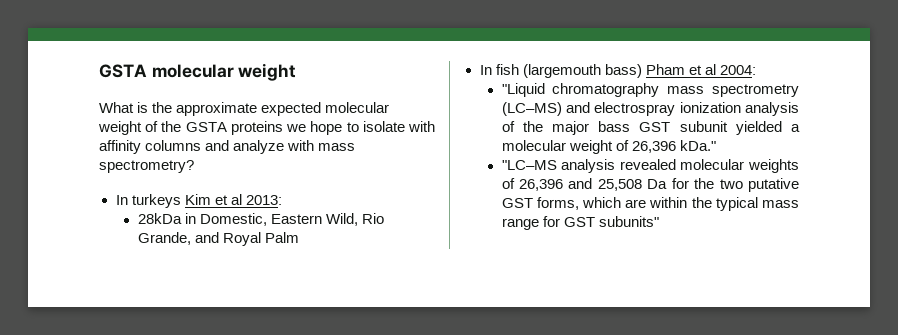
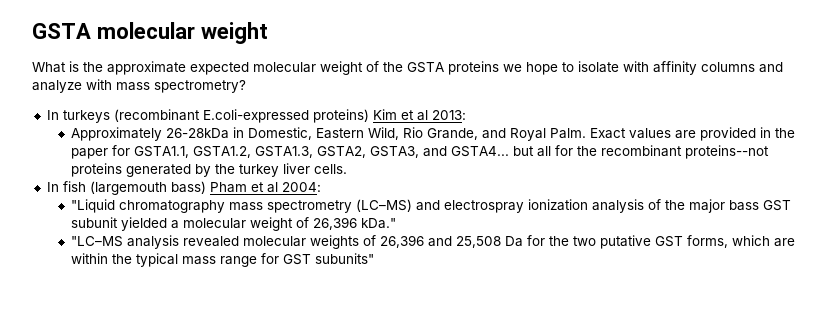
(181, 201) none -> [113,109,369,123] (recombinant E.coli-expressed proteins)
[137,213,182,224] 28kDa -> [70,127,229,141] Approximately 26-28kDa
[264,232,299,243] Palm -> [549,127,795,141] [70,145,769,159] [70,163,347,177] Palm. Exact values are provided in the paper for GSTA1.1, GSTA1.2, GSTA1.3, GSTA2, GSTA3, and GSTA4... but all for the recombinant proteins--not proteins generated by the turkey liver cells.

